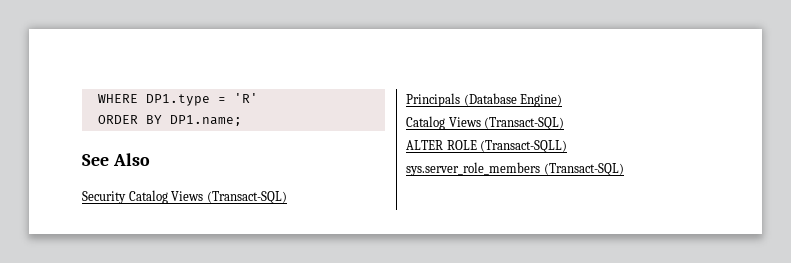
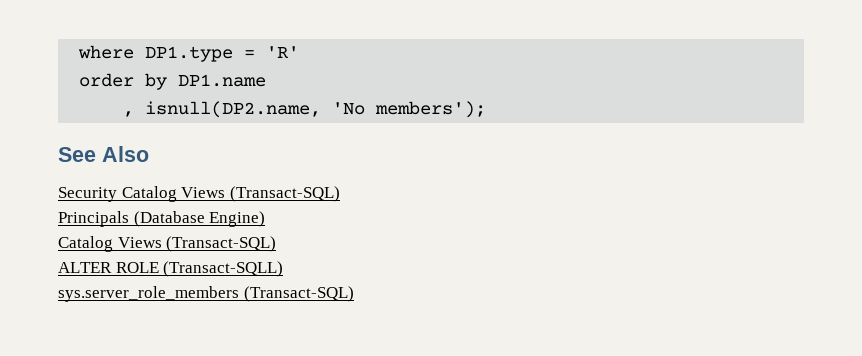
[97,94,138,103] WHERE -> [78,45,135,59] where
[97,115,242,126] ORDER BY DP1.name; -> [79,73,267,90] [123,101,487,118] order by DP1.name // , isnull(DP2.name, 'No members');

